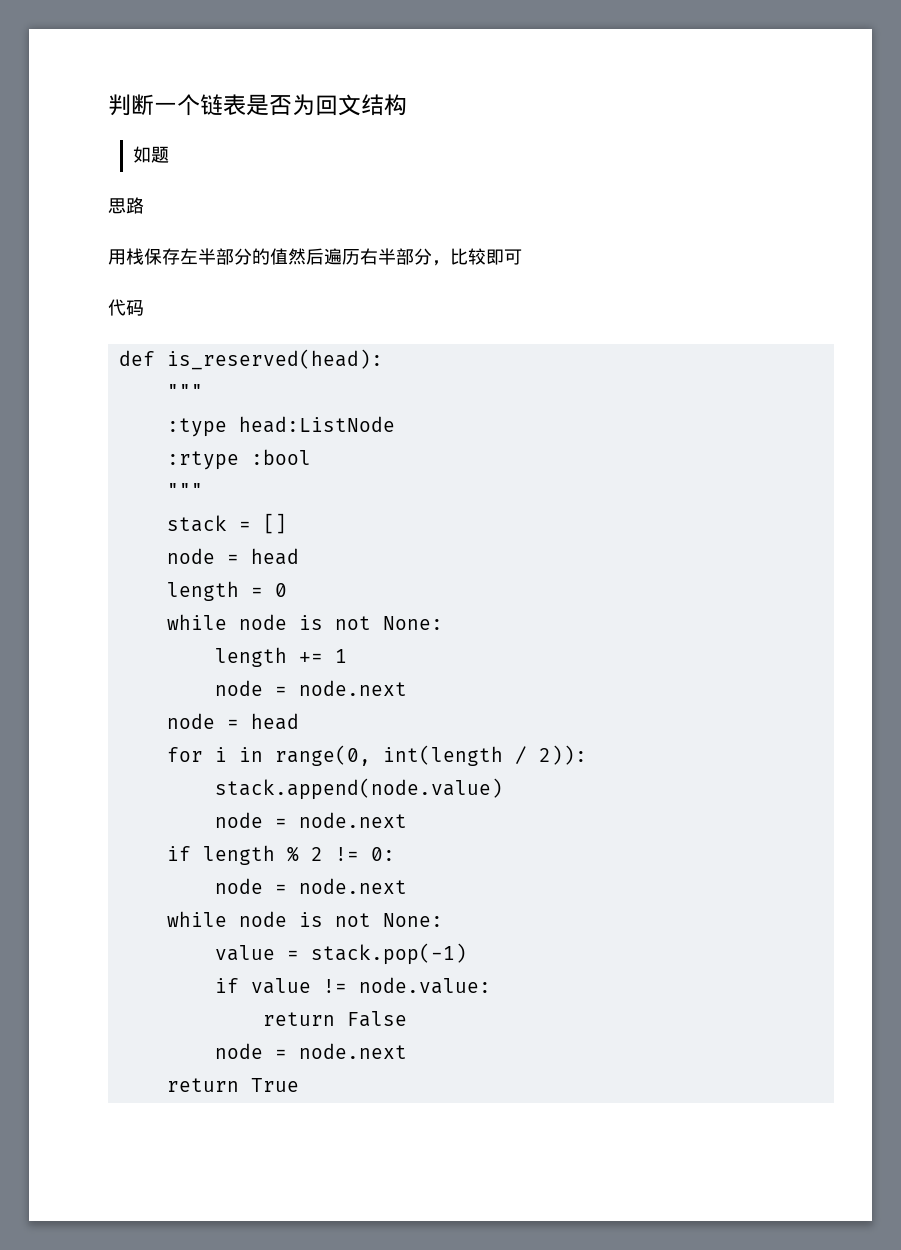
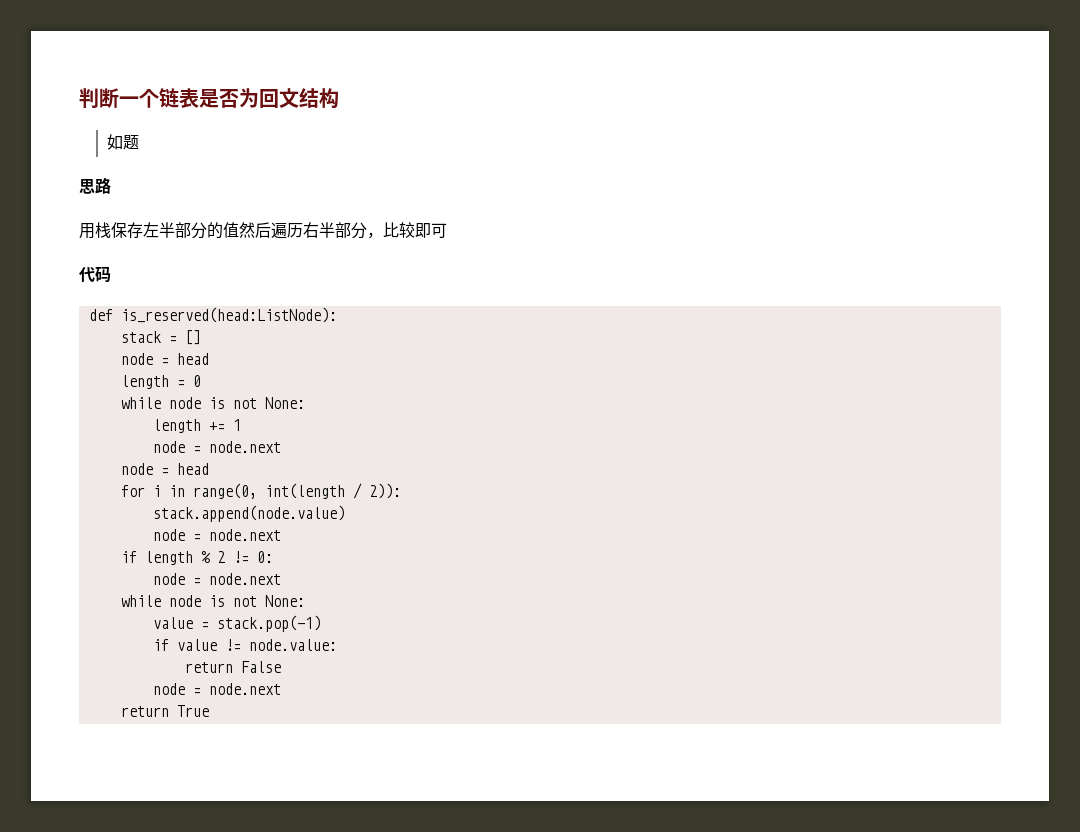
[166,349,383,370] [166,384,203,399] [166,416,395,437] [166,449,311,470] [166,483,203,498] is_reserved(head): // """ // :type head:ListNode // :rtype :bool // """ -> [120,307,337,323] is_reserved(head:ListNode):

